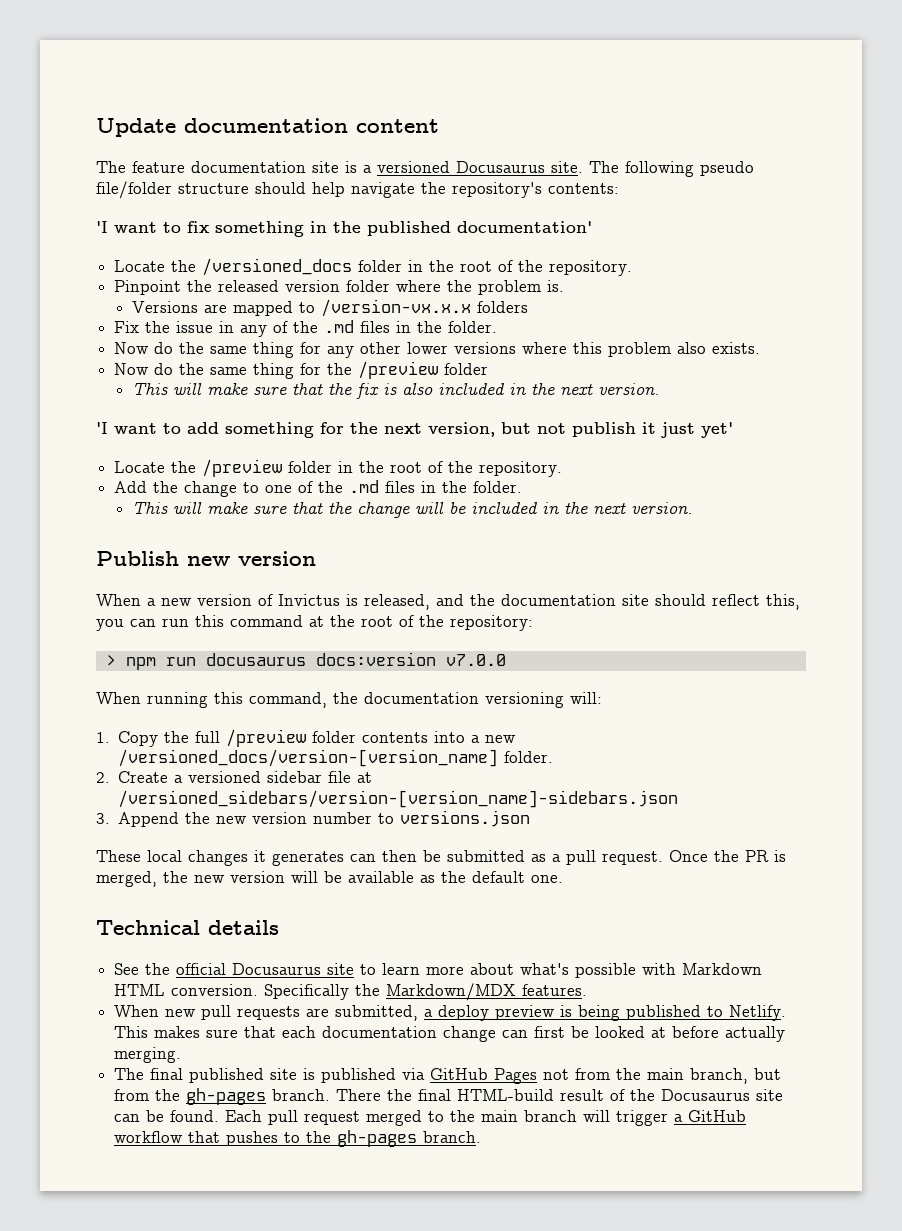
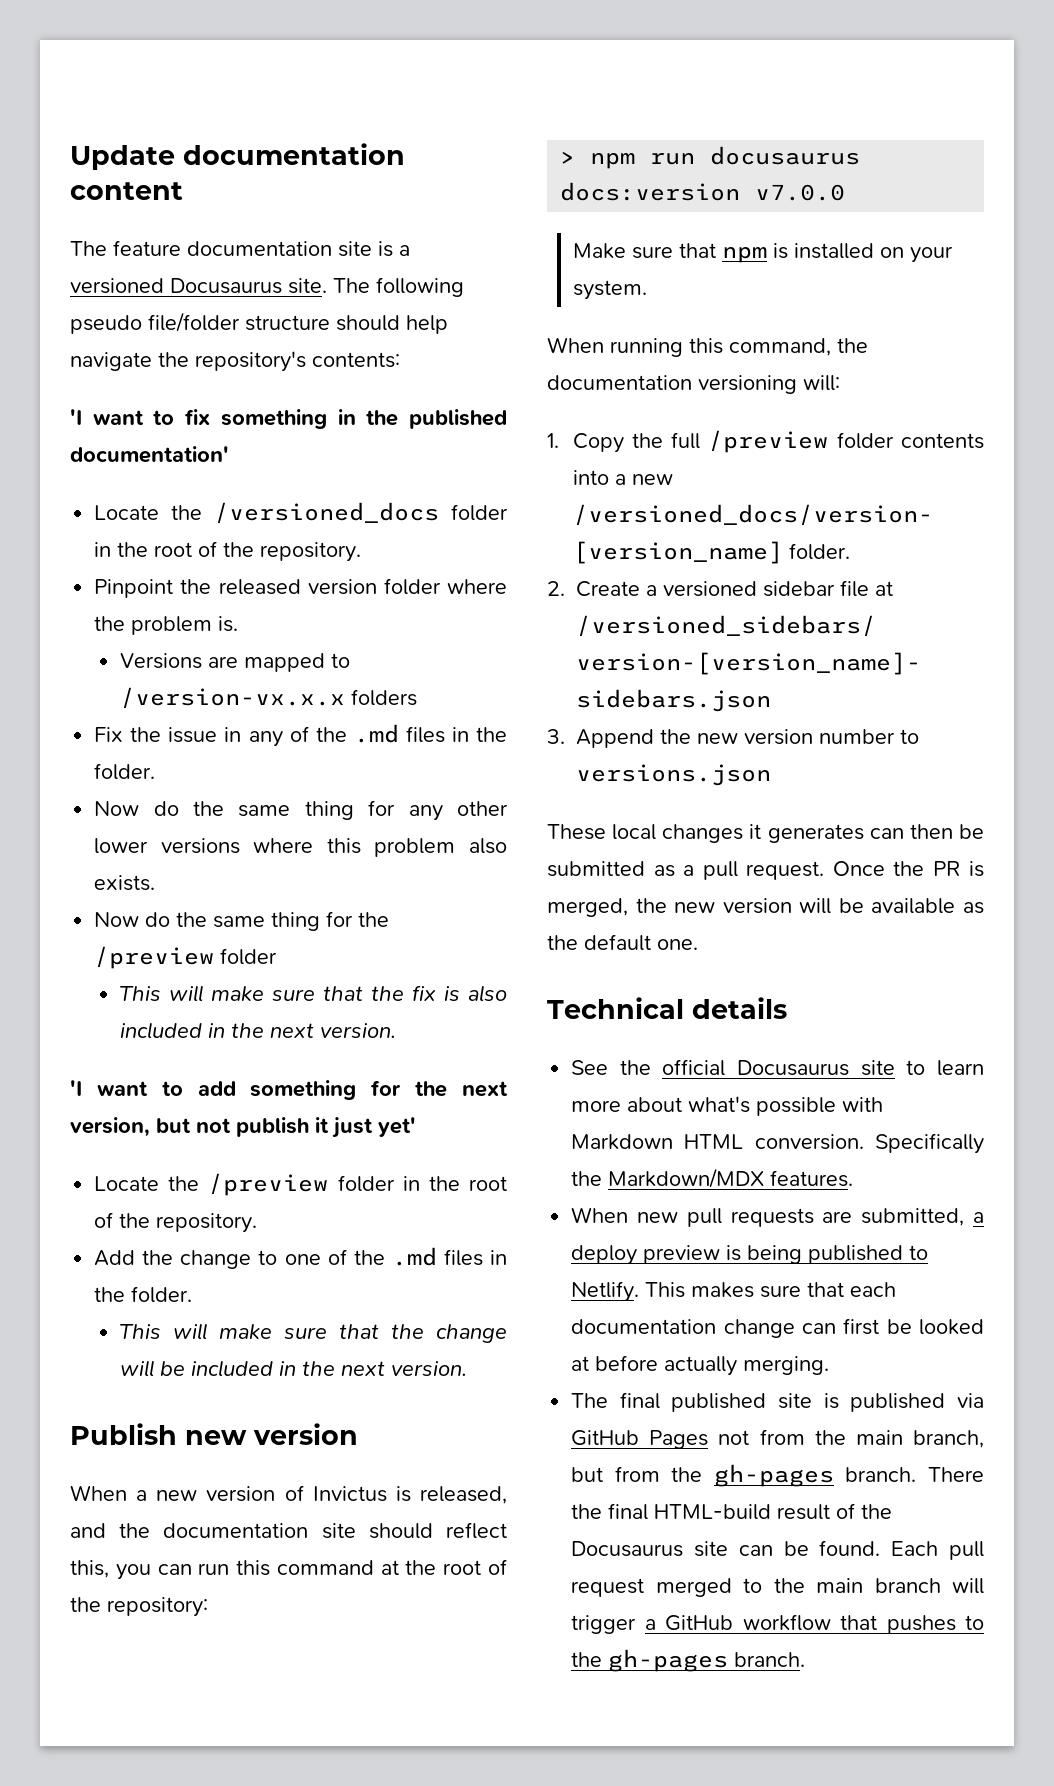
(506, 660) none -> [572,243,953,263] [572,280,647,300] // Make sure that npm is installed on your system.

